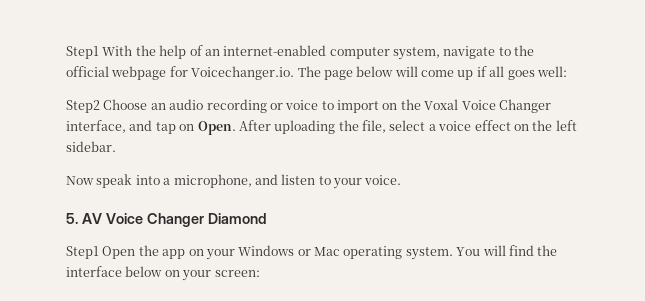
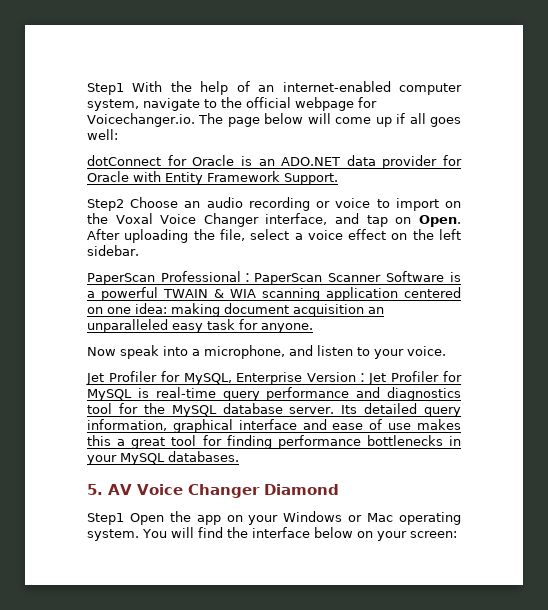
(567, 71) none -> [87,155,462,169] [87,171,338,185] // dotConnect for Oracle is an ADO.NET data provider for Oracle with Entity Framework Support.
(116, 146) none -> [87,271,461,285] [87,287,461,301] [87,303,384,317] [87,319,313,333] // PaperScan Professional：PaperScan Scanner Software is a powerful TWAIN & WIA scanning application centered on one idea: making document acquisition an unparalleled easy task for anyone.
(402, 180) none -> [86,371,462,385] [87,387,461,401] [87,403,461,417] [87,419,461,433] [87,435,461,449] [87,451,239,465] // Jet Profiler for MySQL, Enterprise Version：Jet Profiler for MySQL is real-time query performance and diagnostics tool for the MySQL database server. Its detailed query information, graphical interface and ease of use makes this a great tool for finding performance bottlenecks in your MySQL databases.

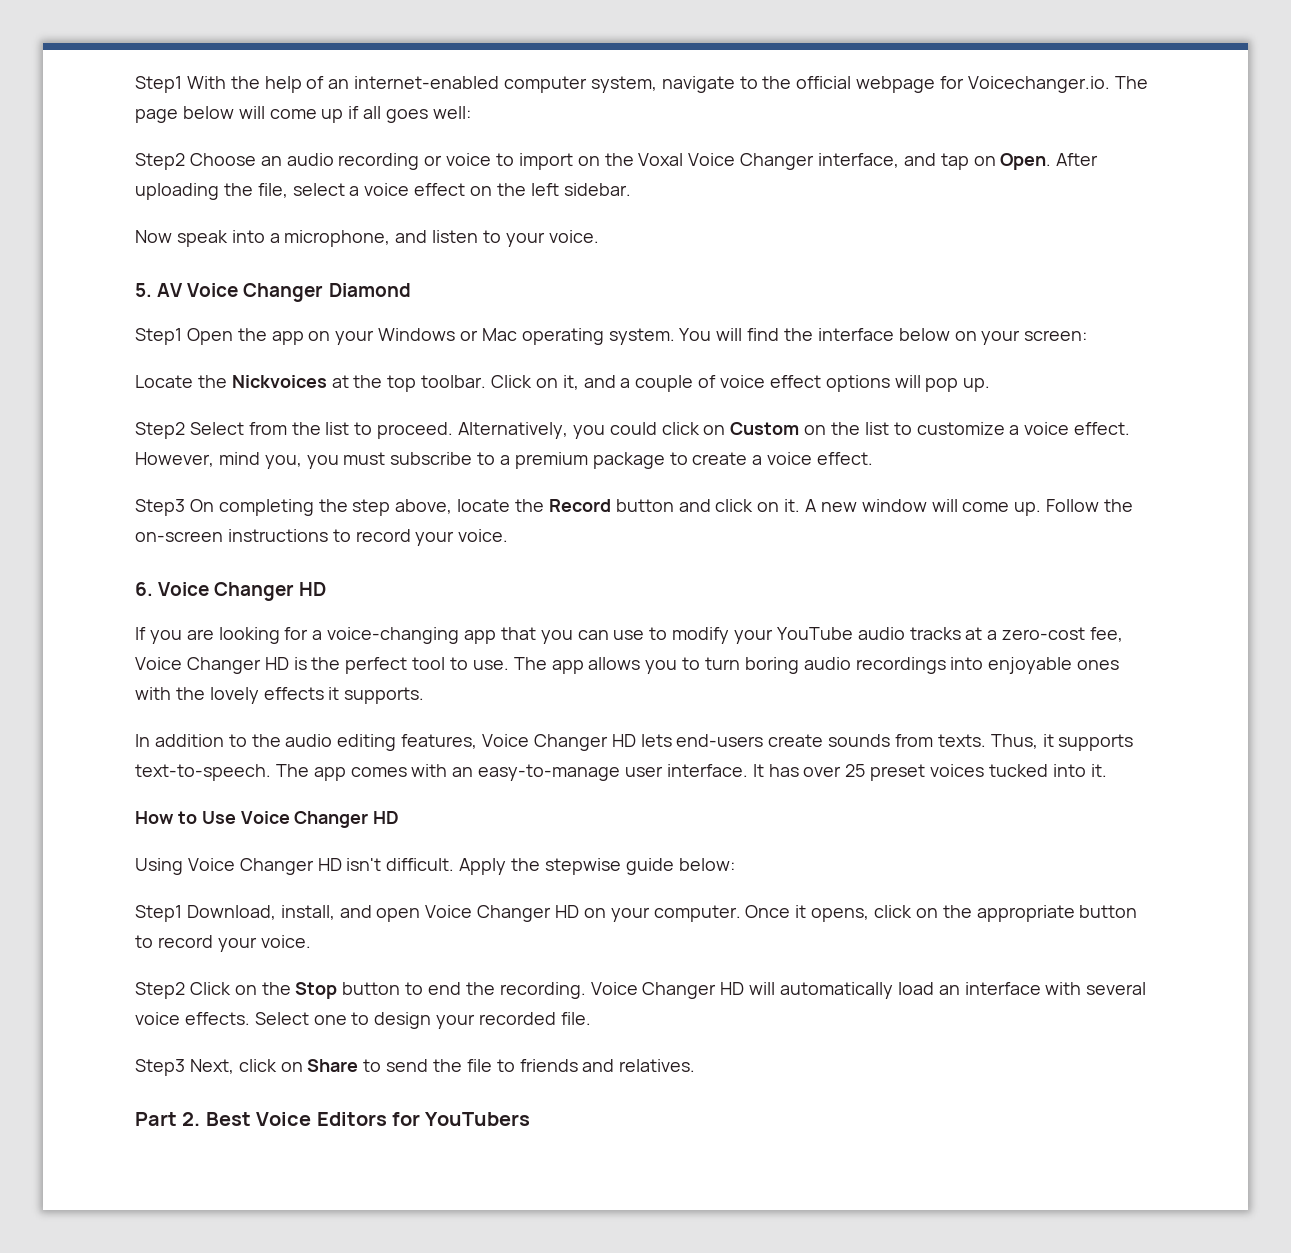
[87,155,462,169] [87,171,338,185] // dotConnect for Oracle is an ADO.NET data provider for Oracle with Entity Framework Support. -> (471, 112) none
[87,271,461,285] [87,287,461,301] [87,303,384,317] [87,319,313,333] // PaperScan Professional：PaperScan Scanner Software is a powerful TWAIN & WIA scanning application centered on one idea: making document acquisition an unparalleled easy task for anyone. -> (631, 189) none
[86,371,462,385] [87,387,461,401] [87,403,461,417] [87,419,461,433] [87,435,461,449] [87,451,239,465] // Jet Profiler for MySQL, Enterprise Version：Jet Profiler for MySQL is real-time query performance and diagnostics tool for the MySQL database server. Its detailed query information, graphical interface and ease of use makes this a great tool for finding performance bottlenecks in your MySQL databases. -> (599, 236) none
(457, 534) none -> [135,375,991,392] [135,422,1131,439] [135,452,874,469] [135,499,1134,516] [135,529,509,546] [135,582,327,601] [135,627,1124,644] [135,657,1120,674] [135,687,425,704] [135,734,1134,751] [135,764,1107,781] [135,811,400,828] [135,858,735,875] [135,905,1138,922] [135,935,311,952] [135,982,1147,999] [135,1012,591,1029] [135,1059,696,1076] [135,1112,531,1126] // Locate the Nickvoices at the top toolbar. Click on it, and a couple of voice effect options will pop up. // Step2 Select from the list to proceed. Alternatively, you could click on Custom on the list to customize a voice effect. However, mind you, you must subscribe to a premium package to create a voice effect. // Step3 On completing the step above, locate the Record button and click on it. A new window will come up. Follow the on-screen instructions to record your voice. // 6. Voice Changer HD // If you are looking for a voice-changing app that you can use to modify your YouTube audio tracks at a zero-cost fee, Voice Changer HD is the perfect tool to use. The app allows you to turn boring audio recordings into enjoyable ones with the lovely effects it supports. // In addition to the audio editing features, Voice Changer HD lets end-users create sounds from texts. Thus, it supports text-to-speech. The app comes with an easy-to-manage user interface. It has over 25 preset voices tucked into it. // How to Use Voice Changer HD // Using Voice Changer HD isn't difficult. Apply the stepwise guide below: // Step1 Download, install, and open Voice Changer HD on your computer. Once it opens, click on the appropriate button to record your voice. // Step2 Click on the Stop button to end the recording. Voice Changer HD will automatically load an interface with several voice effects. Select one to design your recorded file. // Step3 Next, click on Share to send the file to friends and relatives. // Part 2. Best Voice Editors for YouTubers

